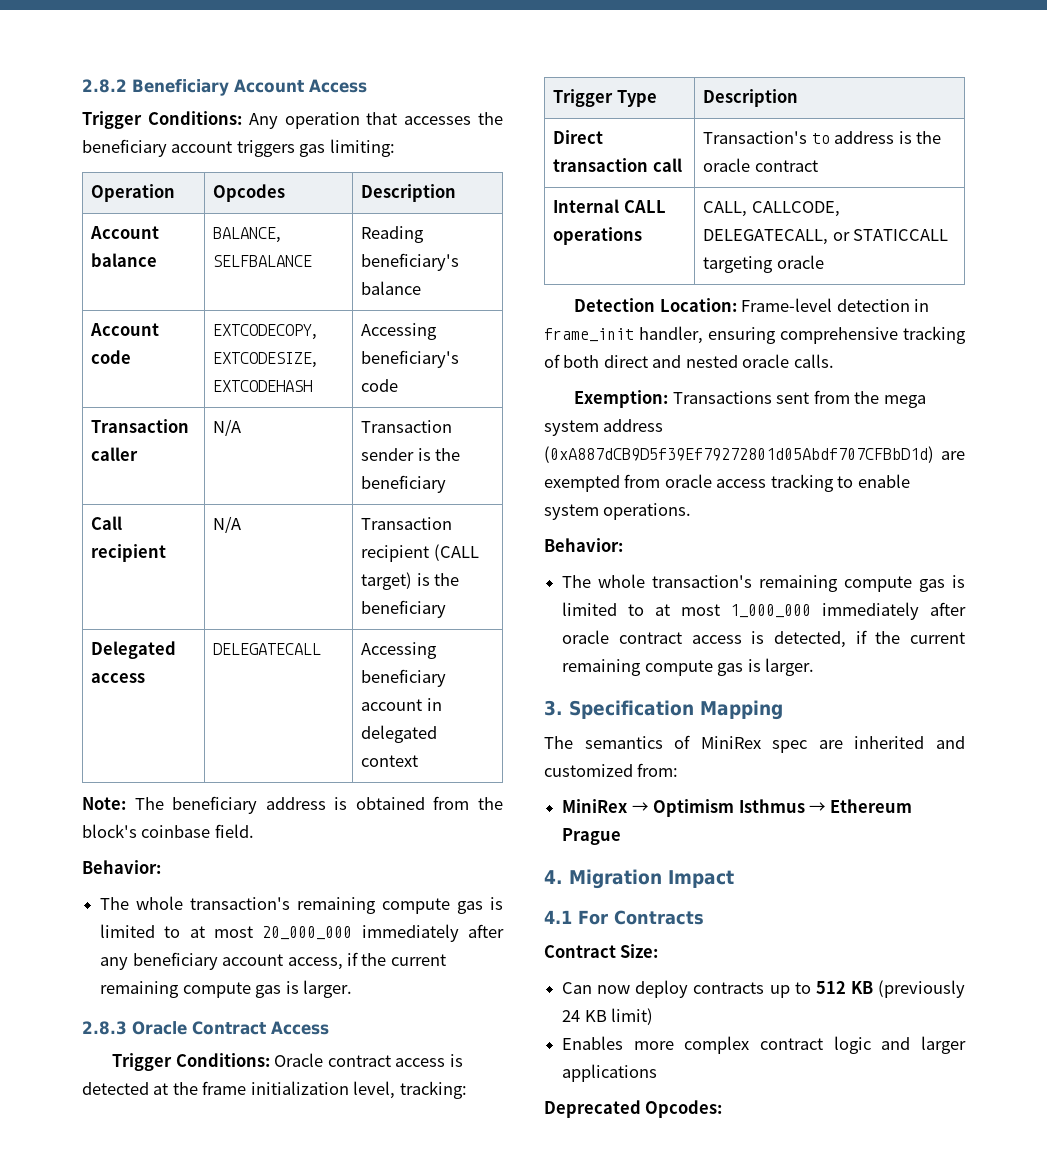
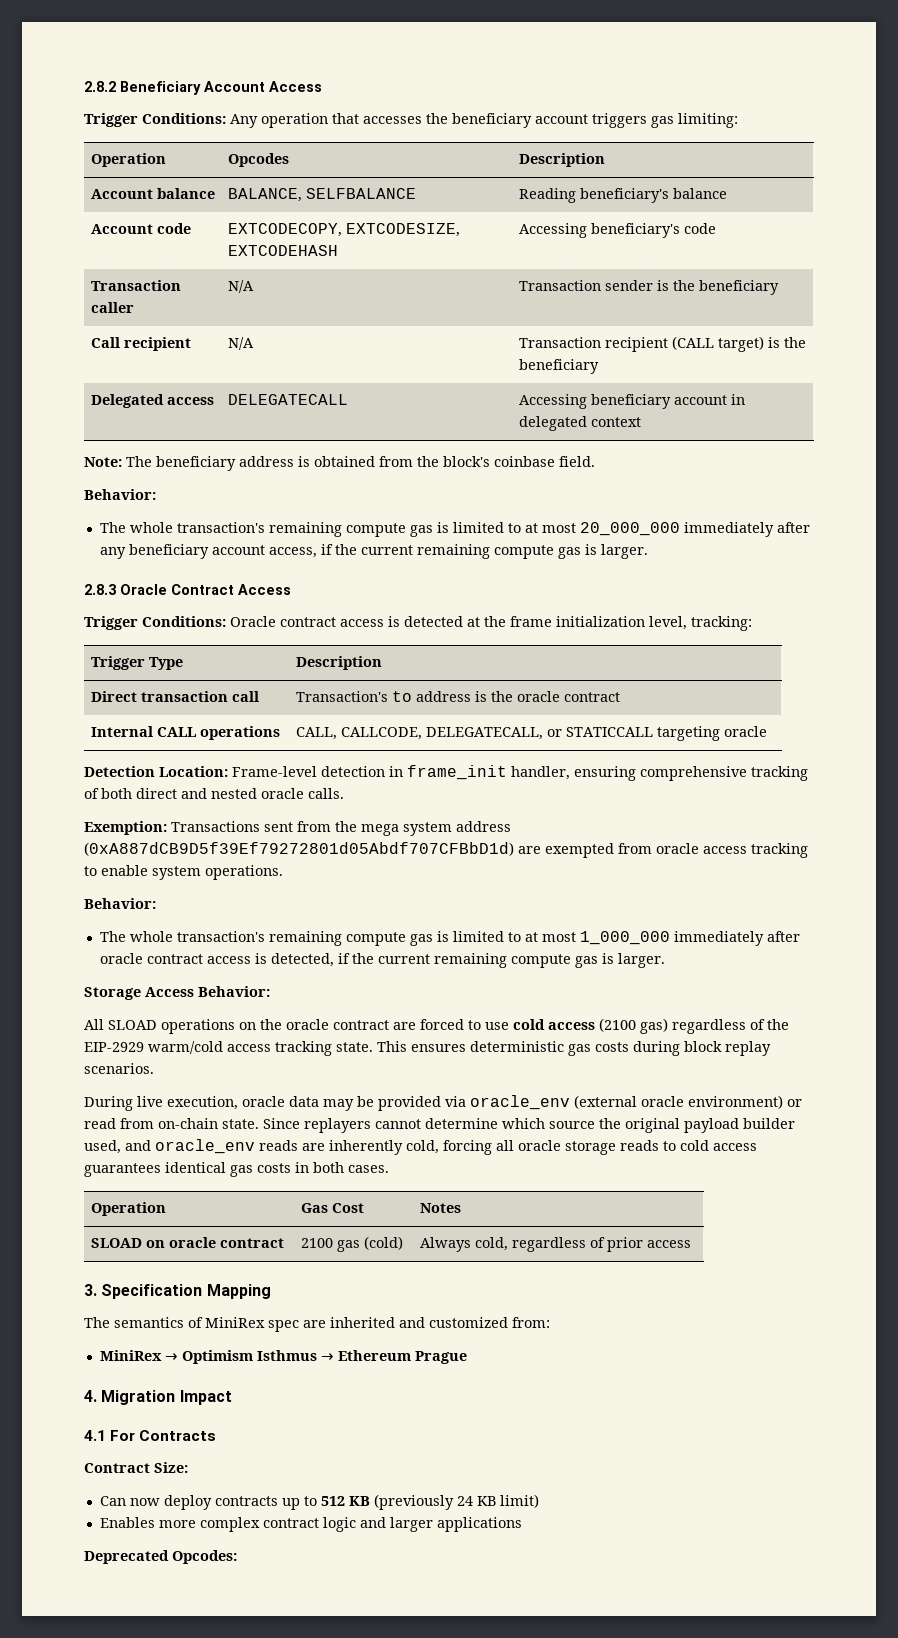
(814, 667) none -> [84,986,270,1000] [84,1018,789,1034] [84,1041,771,1056] [84,1063,154,1074] [84,1095,802,1111] [84,1118,795,1133] [84,1139,757,1155] [84,1162,389,1177] [90,1202,166,1216] [300,1203,364,1213] [419,1203,461,1213] [90,1237,284,1248] [300,1236,403,1252] [419,1237,691,1252] // Storage Access Behavior: // All SLOAD operations on the oracle contract are forced to use cold access (2100 gas) regardless of the EIP-2929 warm/cold access tracking state. This ensures deterministic gas costs during block replay scenarios. // During live execution, oracle data may be provided via oracle_env (external oracle environment) or read from on-chain state. Since replayers cannot determine which source the original payload builder used, and oracle_env reads are inherently cold, forcing all oracle storage reads to cold access guarantees identical gas costs in both cases. // Operation | Gas Cost | Notes // SLOAD on oracle contract | 2100 gas (cold) | Always cold, regardless of prior access

